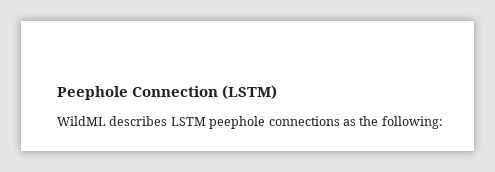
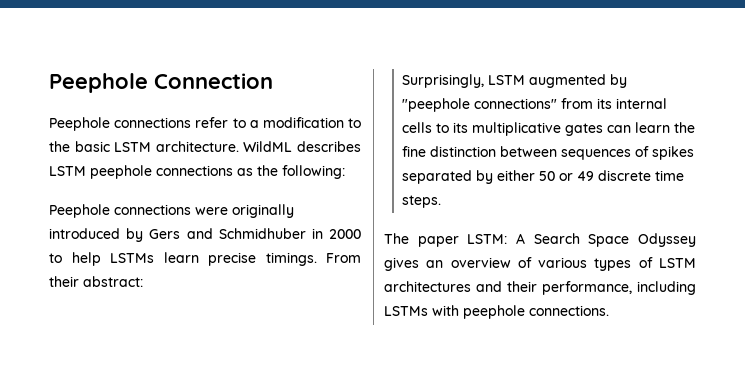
[222,85,278,100] (LSTM) // -> [49,117,361,131] [49,141,239,152] // Peephole connections refer to a modification to the basic LSTM architecture.
(443, 122) none -> [49,204,294,218] [49,228,361,242] [49,252,361,266] [49,276,143,287] [401,74,627,88] [401,98,667,112] [401,122,695,136] [401,146,694,160] [401,170,684,184] [401,195,441,208] [384,233,696,247] [384,257,696,271] [384,281,696,295] [384,305,609,319] // Peephole connections were originally introduced by Gers and Schmidhuber in 2000 to help LSTMs learn precise timings. From their abstract: // Surprisingly, LSTM augmented by "peephole connections" from its internal cells to its multiplicative gates can learn the fine distinction between sequences of spikes separated by either 50 or 49 discrete time steps. // The paper LSTM: A Search Space Odyssey gives an overview of various types of LSTM architectures and their performance, including LSTMs with peephole connections.

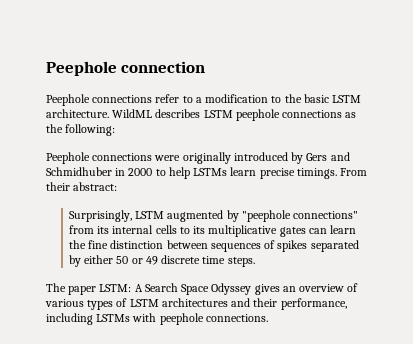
[49,73,273,93] Peephole Connection -> [46,61,206,76] Peephole connection

